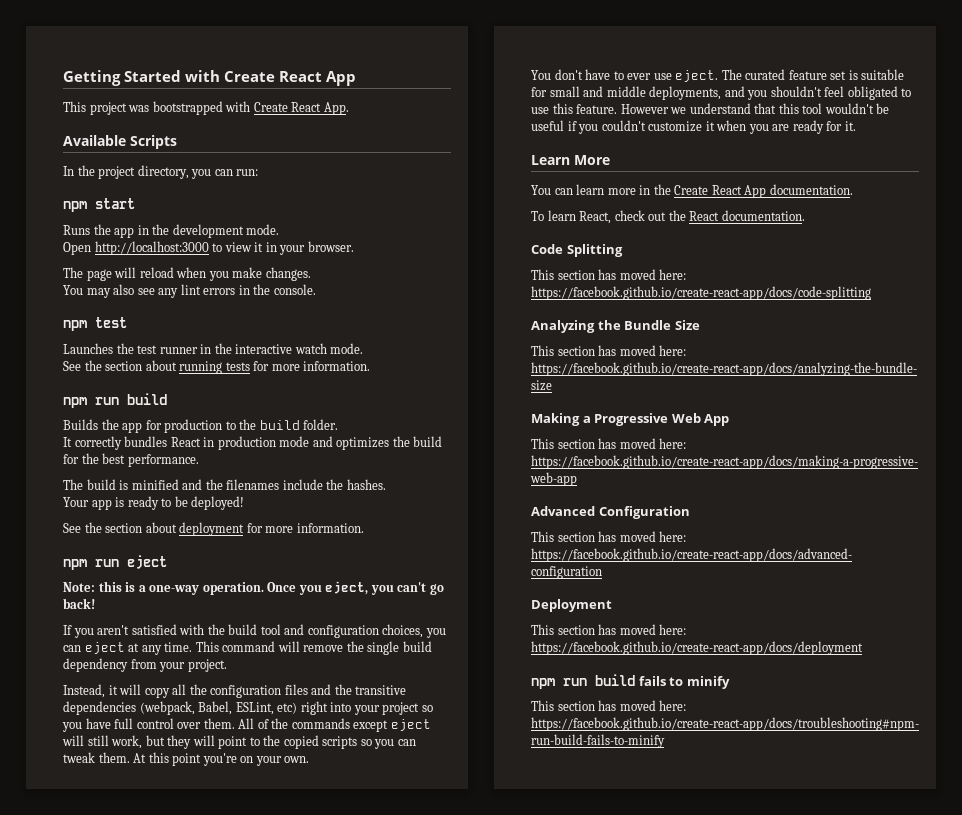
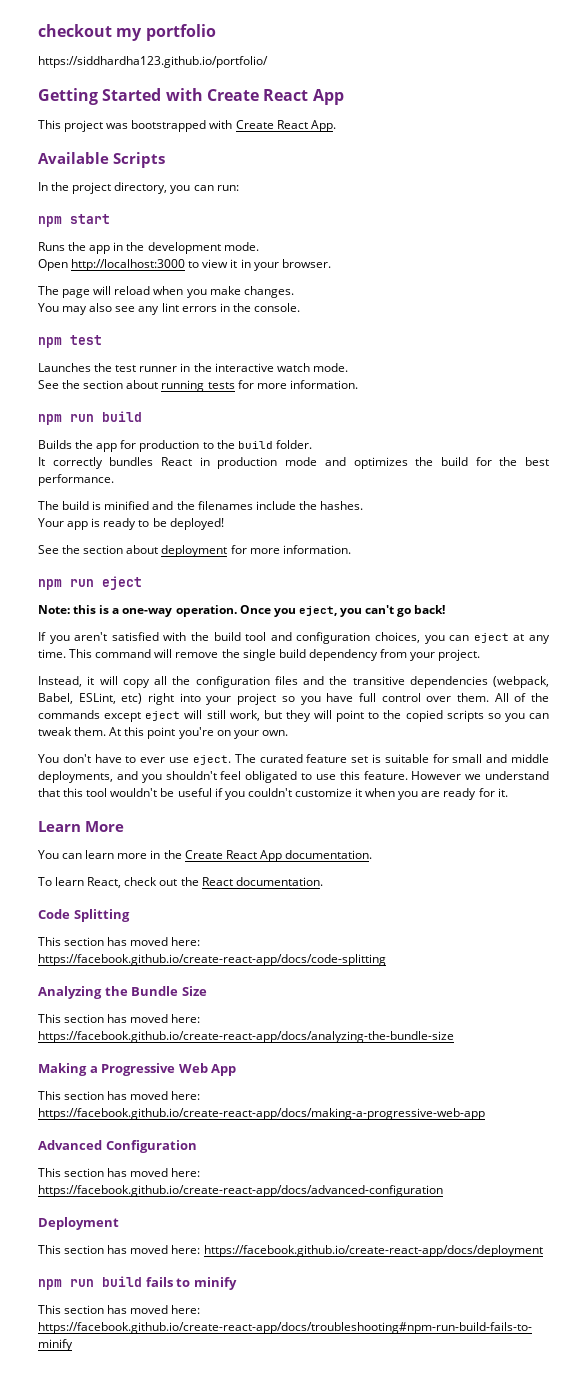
(63, 78) none -> [38,24,216,41] [38,56,268,68] checkout my portfolio // https://siddhardha123.github.io/portfolio/ //

